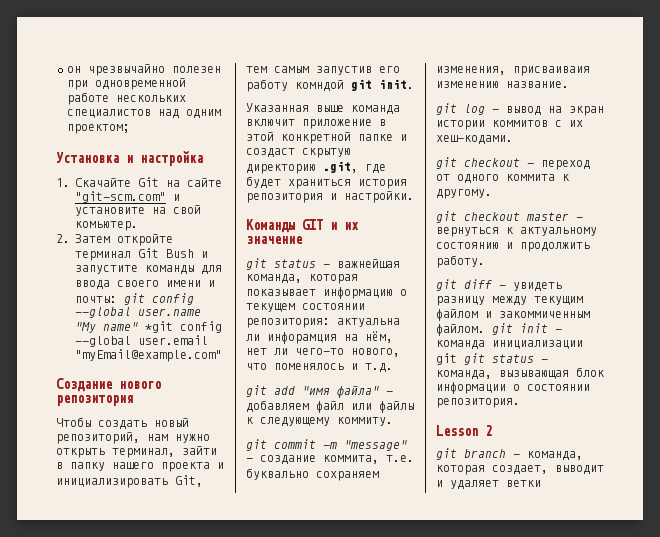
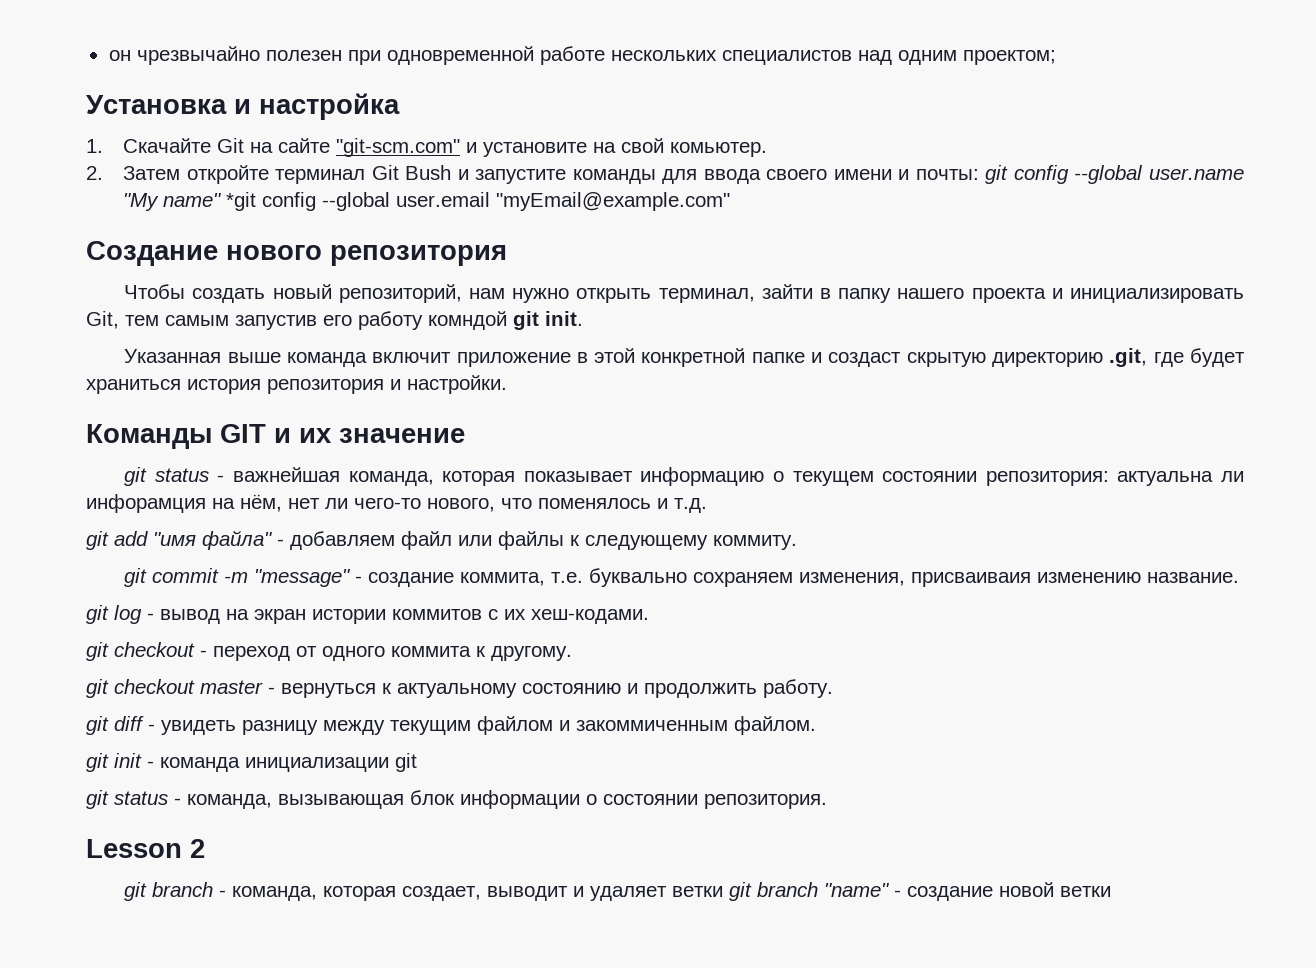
(485, 330) none -> (816, 725) //
(457, 359) none -> (417, 762) //
(541, 483) none -> [729,882,1112,901] git branch "name" - создание новой ветки

